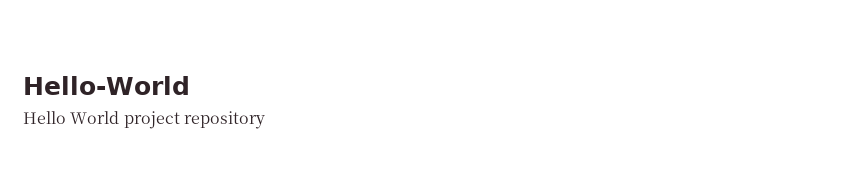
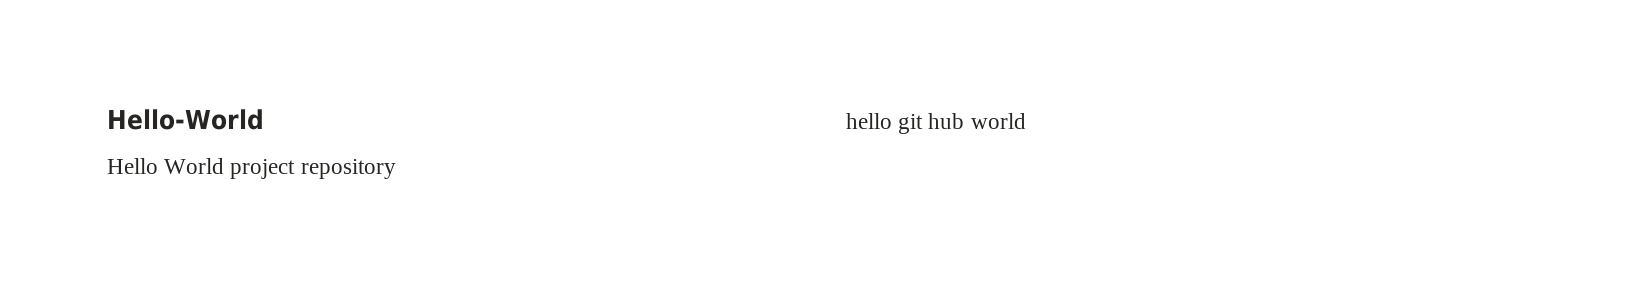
(265, 120) none -> [846,113,1026,134] // hello git hub world

